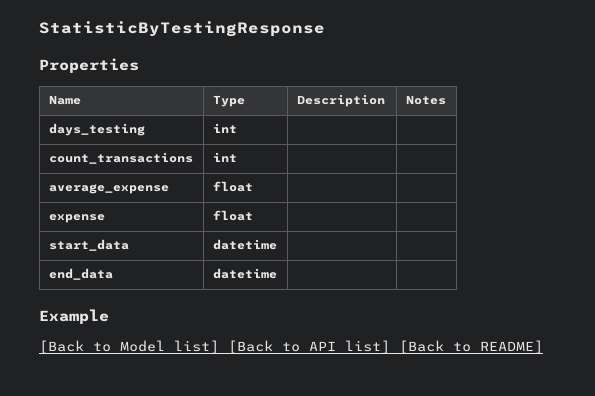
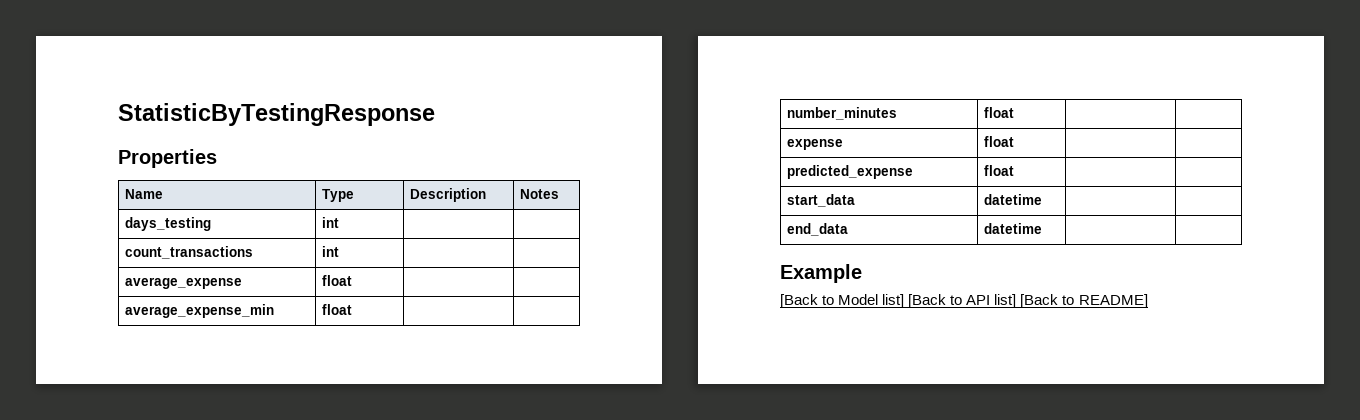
(253, 186) none -> [125,304,275,318] [322,304,353,315] [787,107,898,120] [984,107,1015,118] // average_expense_min | float | | // number_minutes | float | |
(253, 215) none -> [787,165,914,179] [984,165,1015,176] // predicted_expense | float | |

